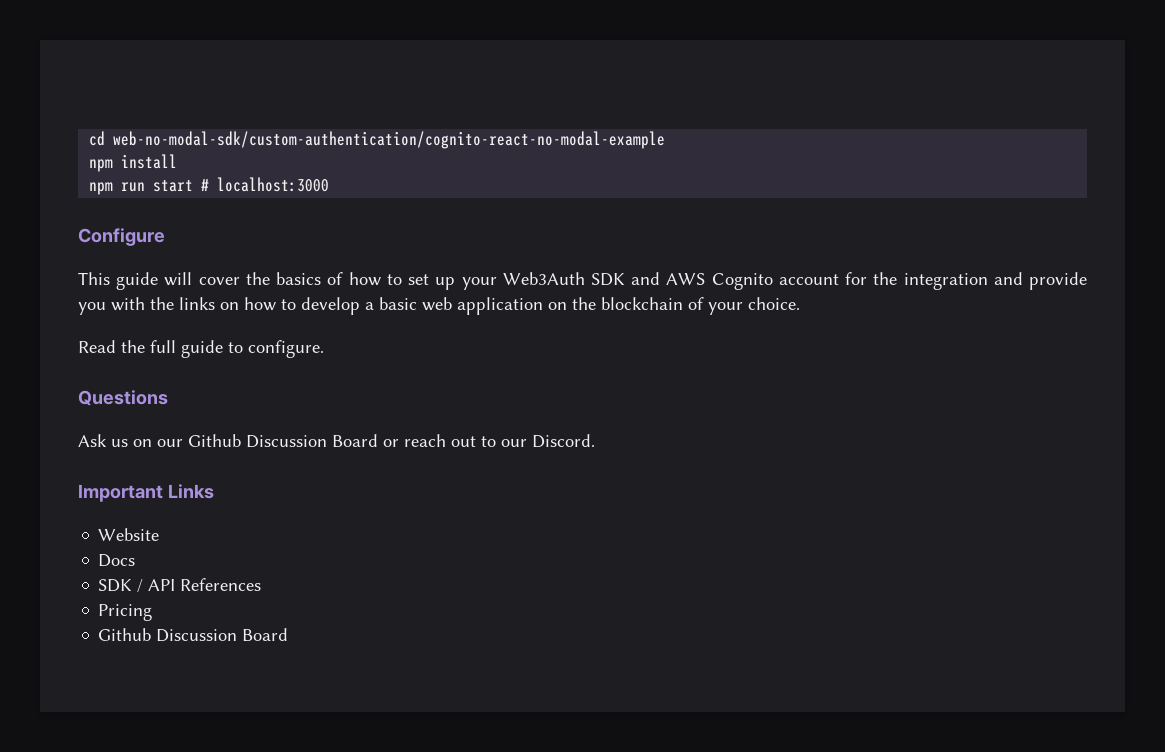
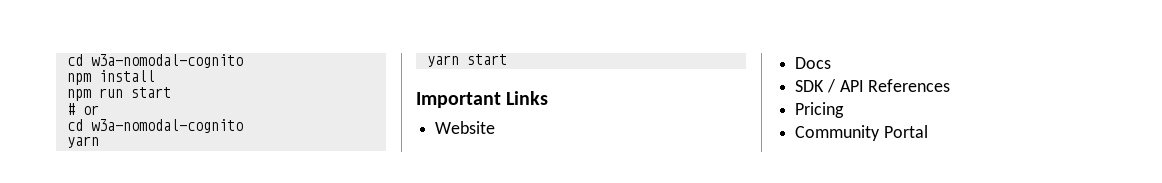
[89,131,666,149] cd web-no-modal-sdk/custom-authentication/cognito-react-no-modal-example -> [66,54,243,68] cd w3a-nomodal-cognito
[201,177,330,192] [78,228,165,246] [78,272,1088,290] [78,297,800,315] [78,340,324,358] [78,390,168,406] [78,434,595,448] # localhost:3000 // Configure // This guide will cover the basics of how to set up your Web3Auth SDK and AWS Cognito account for the integration and provide you with the links on how to develop a basic web application on the blockchain of your choice. // Read the full guide to configure. // Questions // Ask us on our Github Discussion Board or reach out to our Discord. -> [66,103,99,115] [66,119,243,133] [66,136,99,148] [426,54,507,67] // # or // cd w3a-nomodal-cognito // yarn // yarn start
[98,628,289,642] Github Discussion Board -> [795,125,928,141] Community Portal

